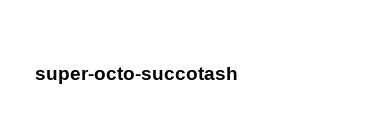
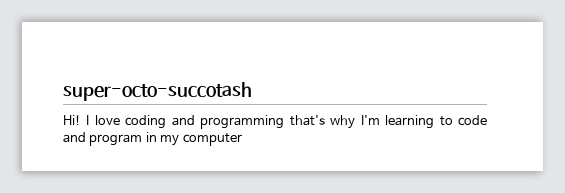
(238, 75) none -> [63,115,487,129] [63,132,242,146] // Hi! I love coding and programming that's why I'm learning to code and program in my computer

